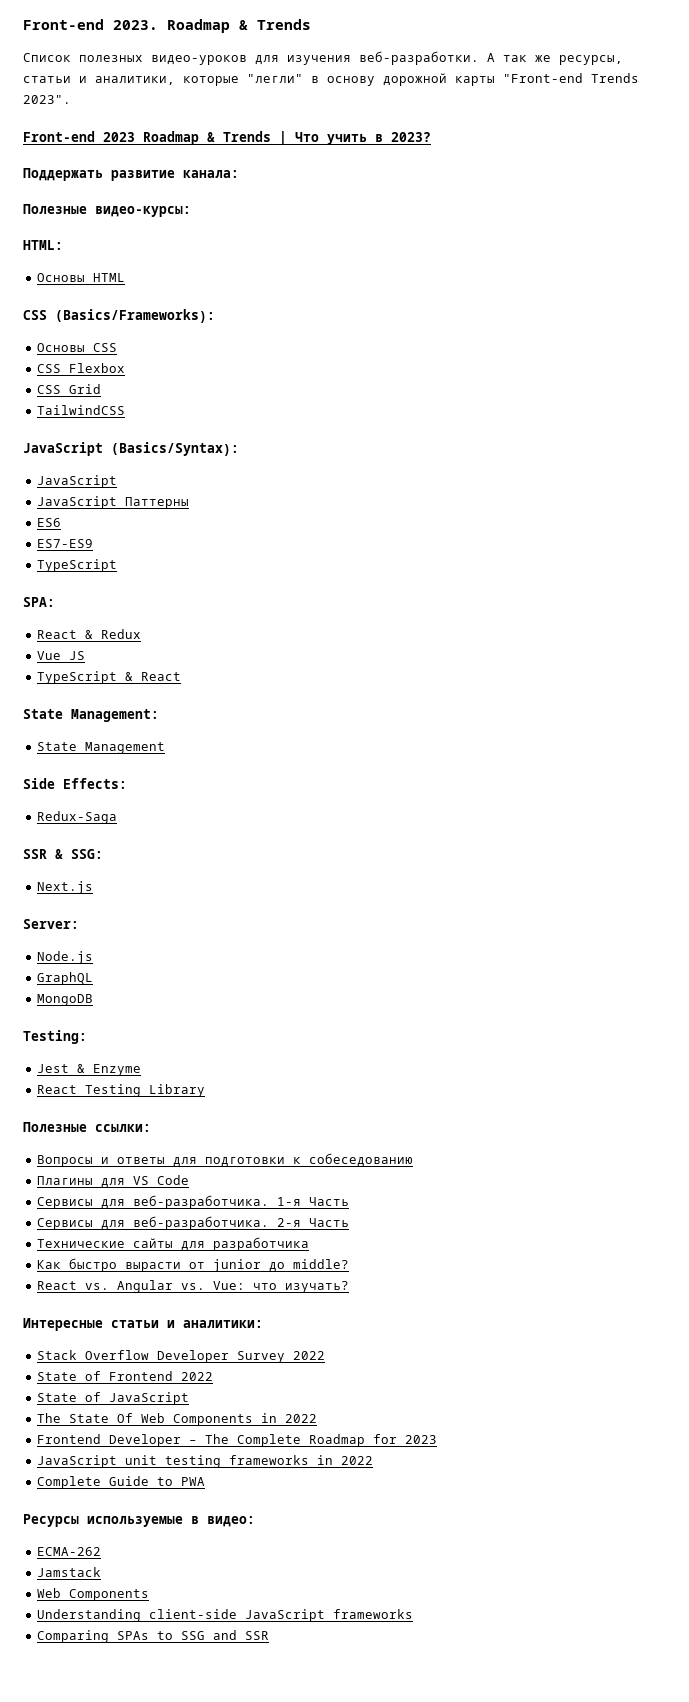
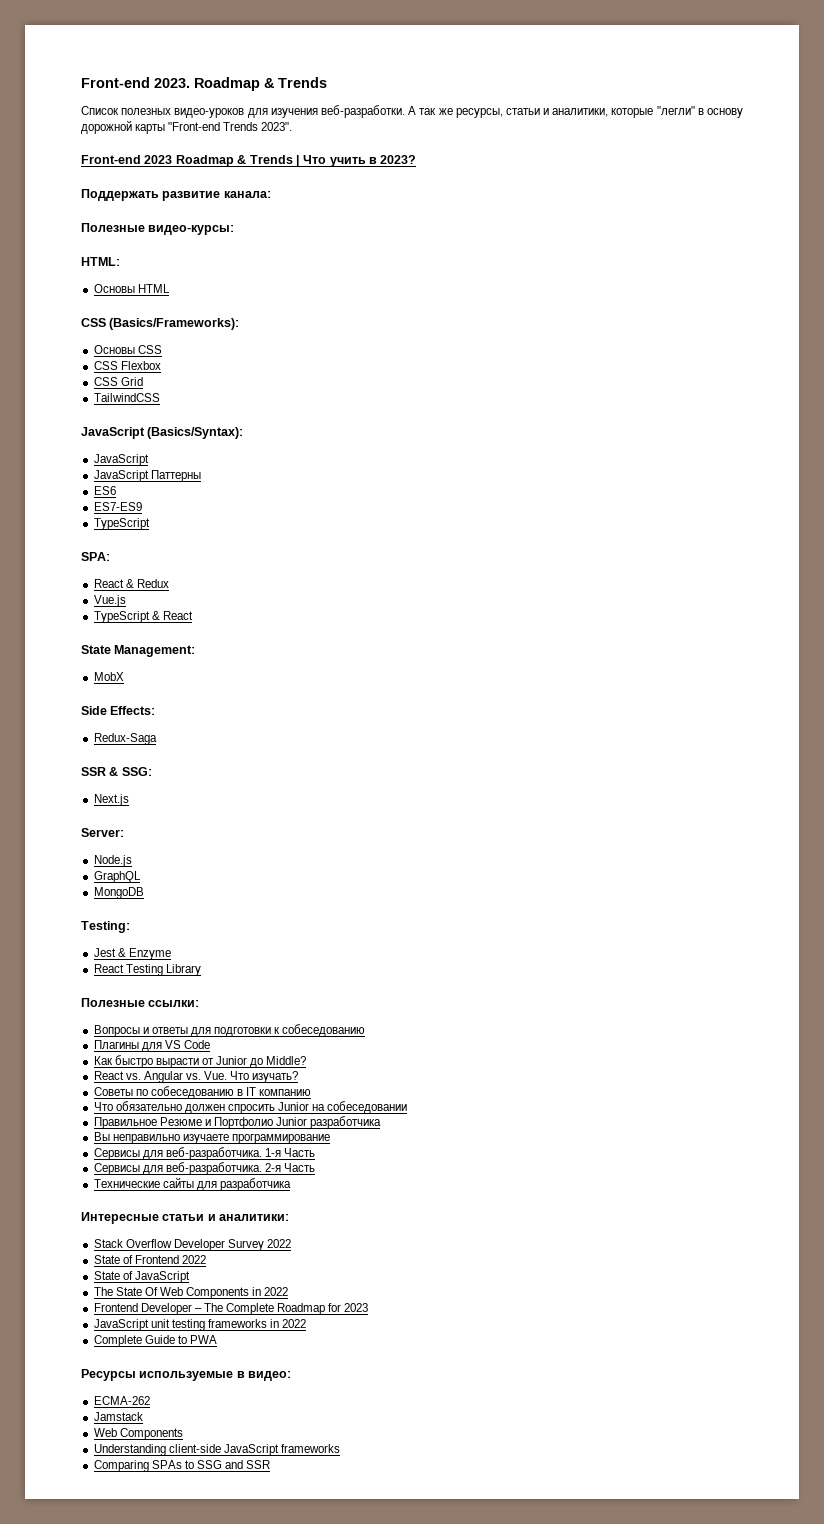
[36,651,85,660] Vue JS -> [93,595,126,607] Vue.js
[36,742,165,754] State Management -> [93,672,124,681] MobX
(189, 1180) none -> [93,1055,307,1068] [93,1071,299,1083] [93,1086,312,1099] [93,1101,408,1114] [93,1116,382,1129] [93,1132,330,1144] // Как быстро вырасти от Junior до Middle? // React vs. Angular vs. Vue. Что изучать? // Советы по собеседованию в IT компанию // Что обязательно должен спросить Junior на собеседовании // Правильное Резюме и Портфолио Junior разработчика // Вы неправильно изучаете программирование
[36,1258,349,1272] [36,1280,349,1293] // Как быстро вырасти от junior до middle? // React vs. Angular vs. Vue: что изучать? -> (291, 1184) none

